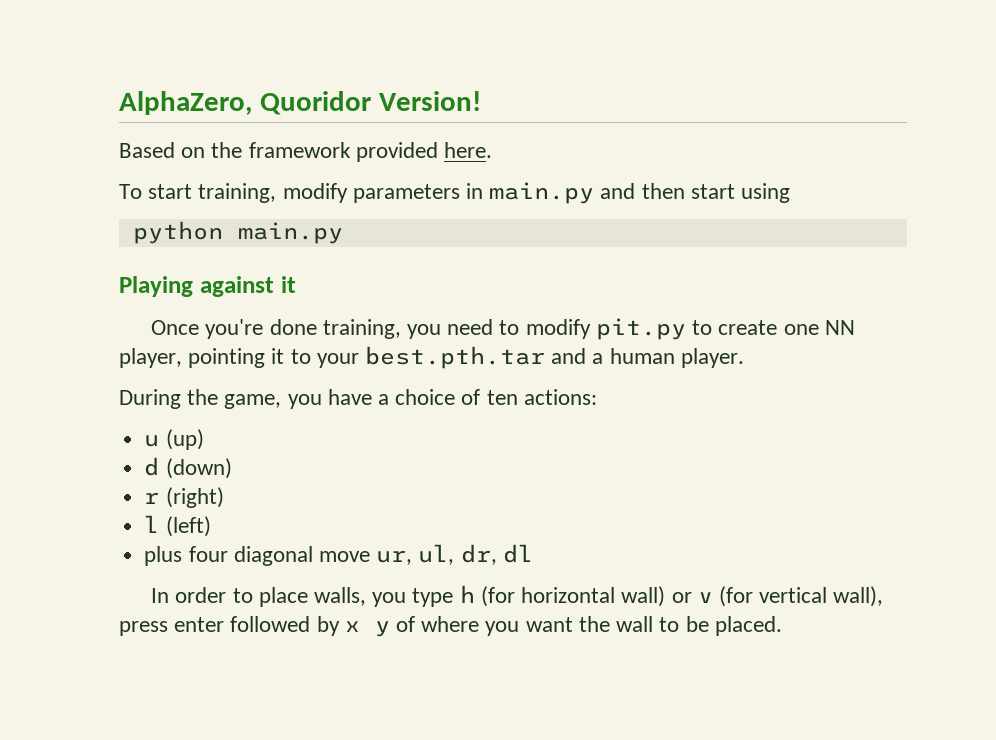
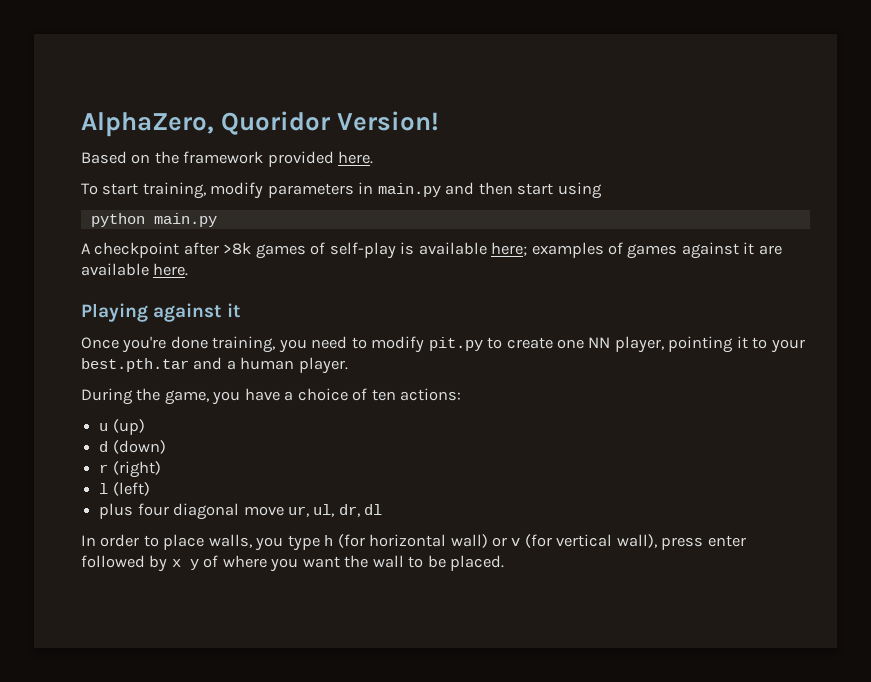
(343, 233) none -> [81,242,782,259] [81,263,189,276] // A checkpoint after >8k games of self-play is available here; examples of games against it are available here.

